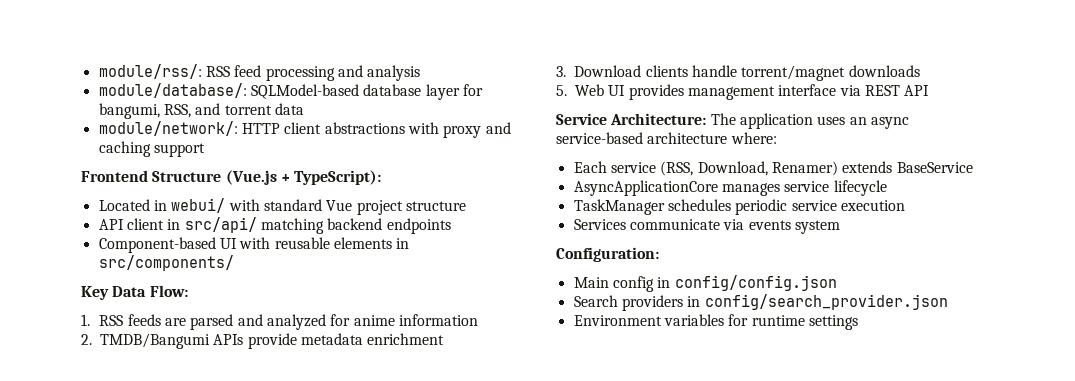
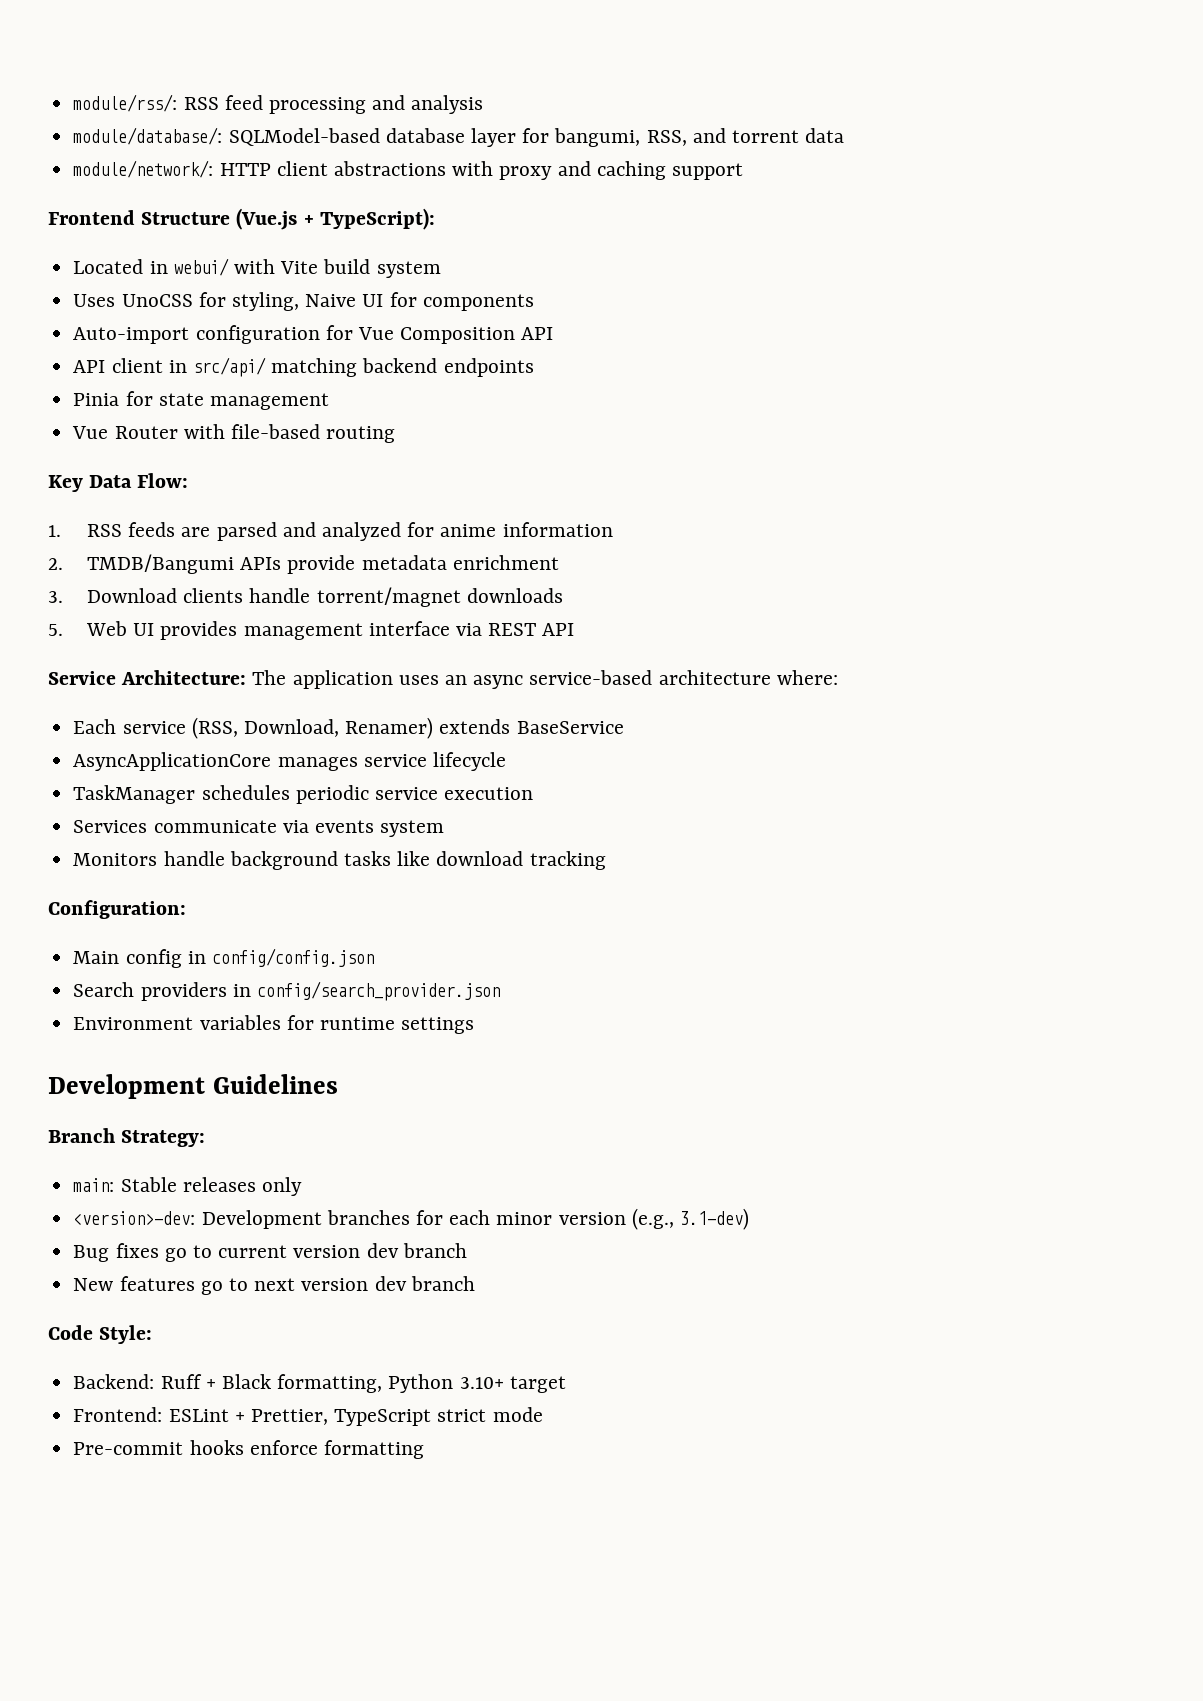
[263,199,466,215] standard Vue project structure -> [280,259,441,278] [73,292,534,311] [73,325,554,344] Vite build system // Uses UnoCSS for styling, Naive UI for components // Auto-import configuration for Vue Composition API
[98,237,410,253] [98,255,234,271] Component-based UI with reusable elements in src/components/ -> [73,391,329,410] [72,424,396,443] Pinia for state management // Vue Router with file-based routing
(840, 227) none -> [73,851,606,870] // Monitors handle background tasks like download tracking
(858, 322) none -> [48,1074,338,1099] [48,1128,206,1147] [73,1177,302,1196] [73,1208,749,1230] [73,1243,467,1262] [73,1276,475,1295] [48,1325,153,1344] [73,1374,566,1393] [73,1407,543,1426] [73,1440,424,1459] // Development Guidelines // Branch Strategy: // main: Stable releases only // <version>-dev: Development branches for each minor version (e.g., 3.1-dev) // Bug fixes go to current version dev branch // New features go to next version dev branch // Code Style: // Backend: Ruff + Black formatting, Python 3.10+ target // Frontend: ESLint + Prettier, TypeScript strict mode // Pre-commit hooks enforce formatting

